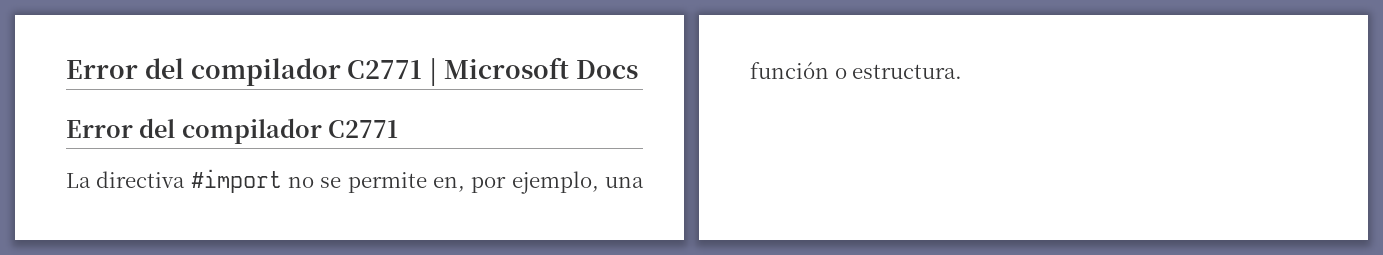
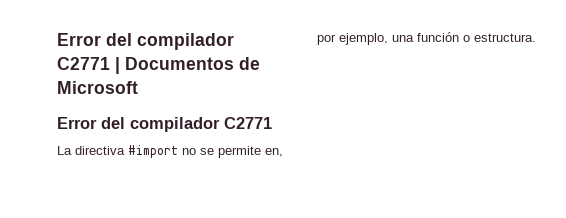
(437, 72) none -> [125,57,260,70] Documentos de
[575,60,638,79] Docs -> (138, 87) none

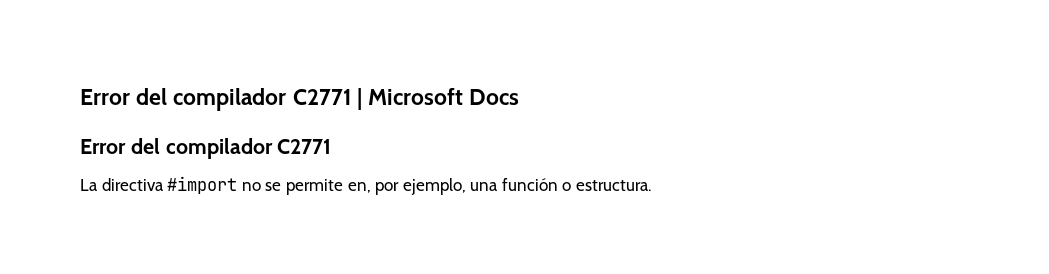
[125,57,260,70] Documentos de -> (362, 99) none
(138, 87) none -> [469,89,520,105] Docs

